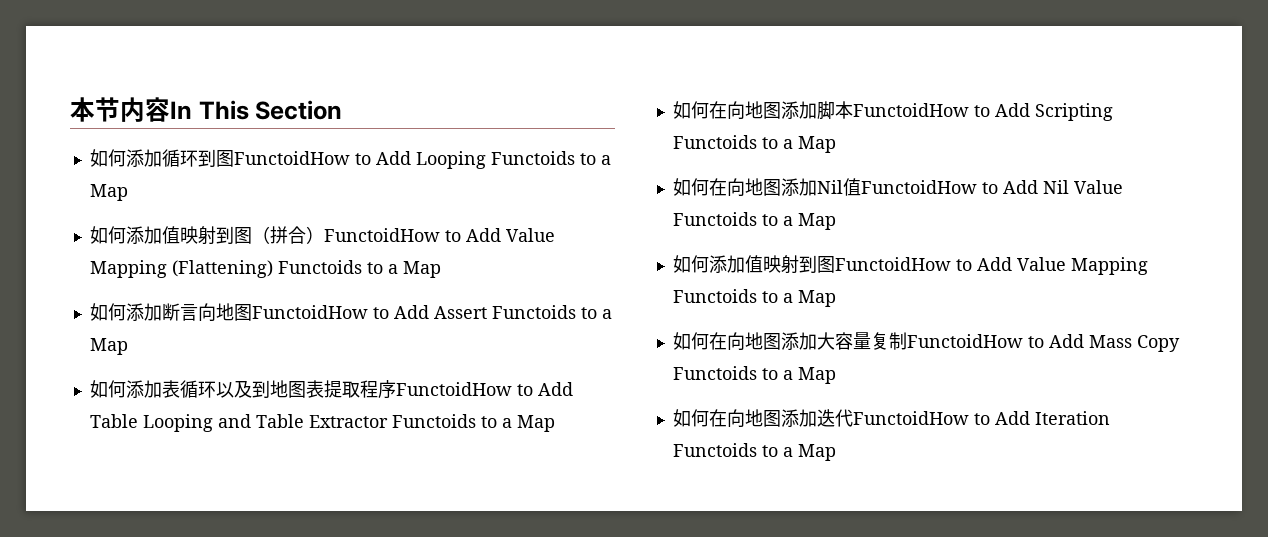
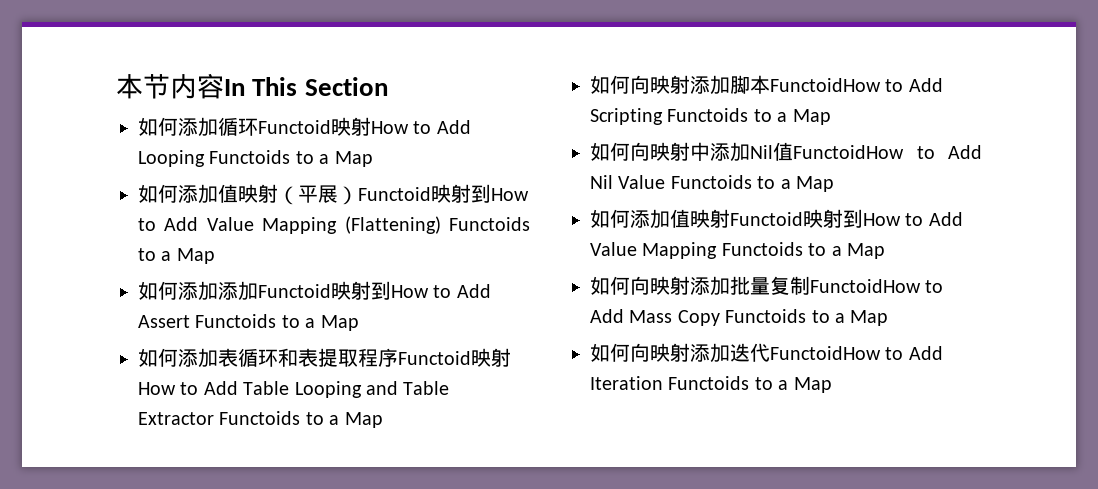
[197,149,350,167] 到图FunctoidHow -> [258,117,409,136] Functoid映射How
[215,226,440,244] 到图（拼合）FunctoidHow -> [278,184,529,205] （平展）Functoid映射到How
[161,303,368,321] 断言向地图FunctoidHow -> [218,281,429,301] 添加Functoid映射到How
[215,380,512,399] 以及到地图表提取程序FunctoidHow -> [278,348,511,367] [138,382,176,395] 和表提取程序Functoid映射How
[708,101,781,119] 在向地图 -> [630,75,690,94] 向映射
[708,178,781,196] 在向地图 -> [630,142,710,161] 向映射中
[798,255,951,273] 到图FunctoidHow -> [730,209,901,228] Functoid映射到How
[708,332,853,350] 在向地图添加大容 -> [630,276,750,296] 向映射添加批
[708,409,781,427] 在向地图 -> [630,343,690,362] 向映射

